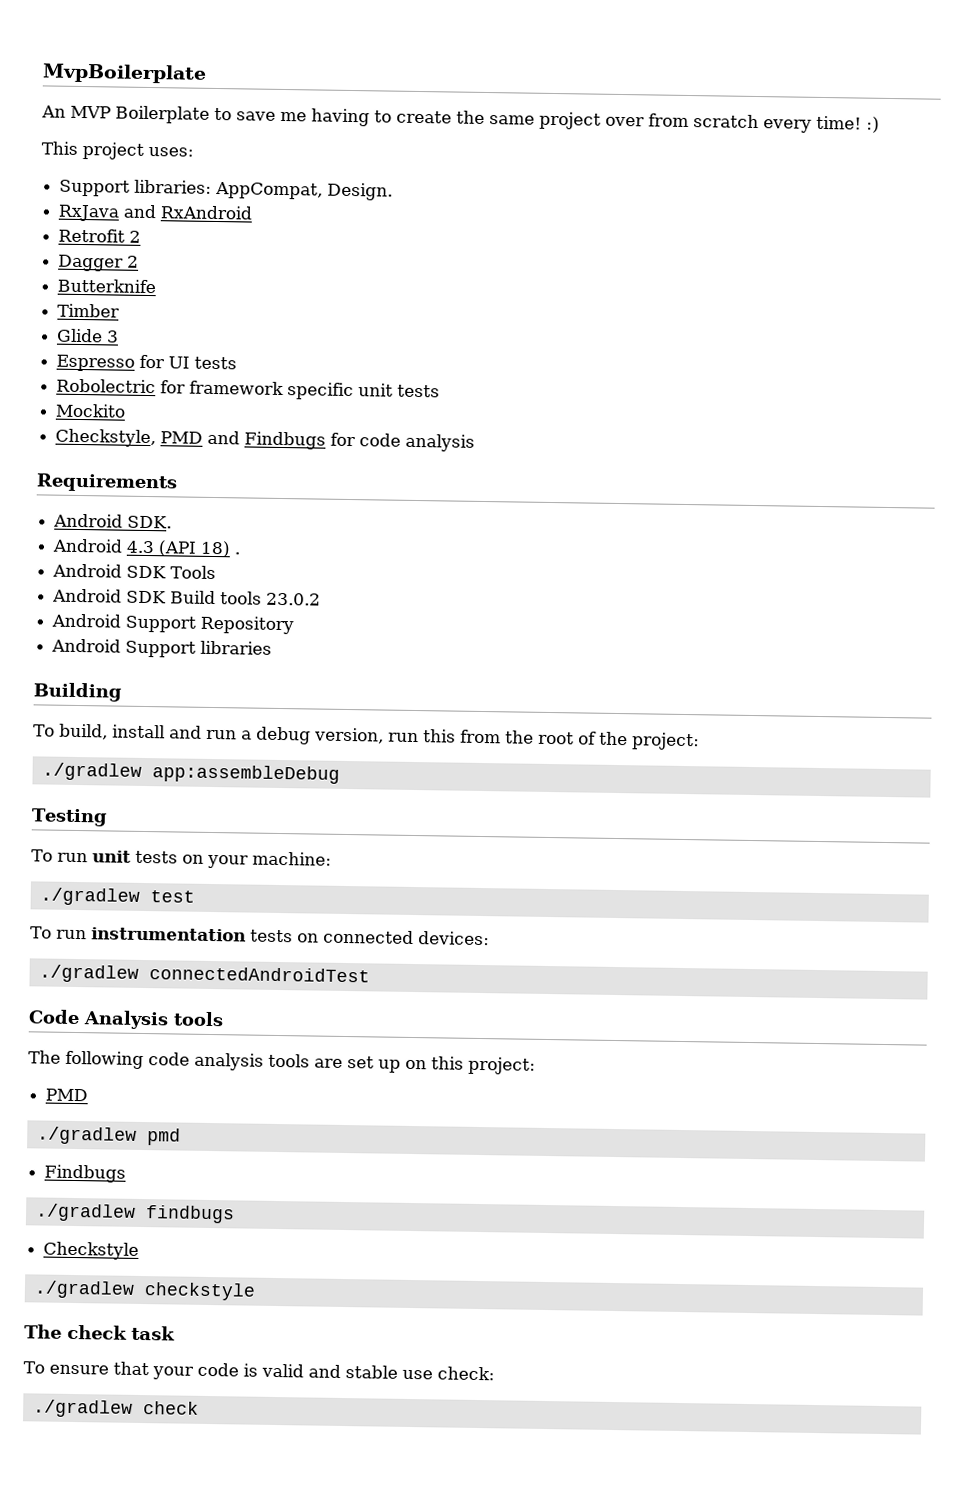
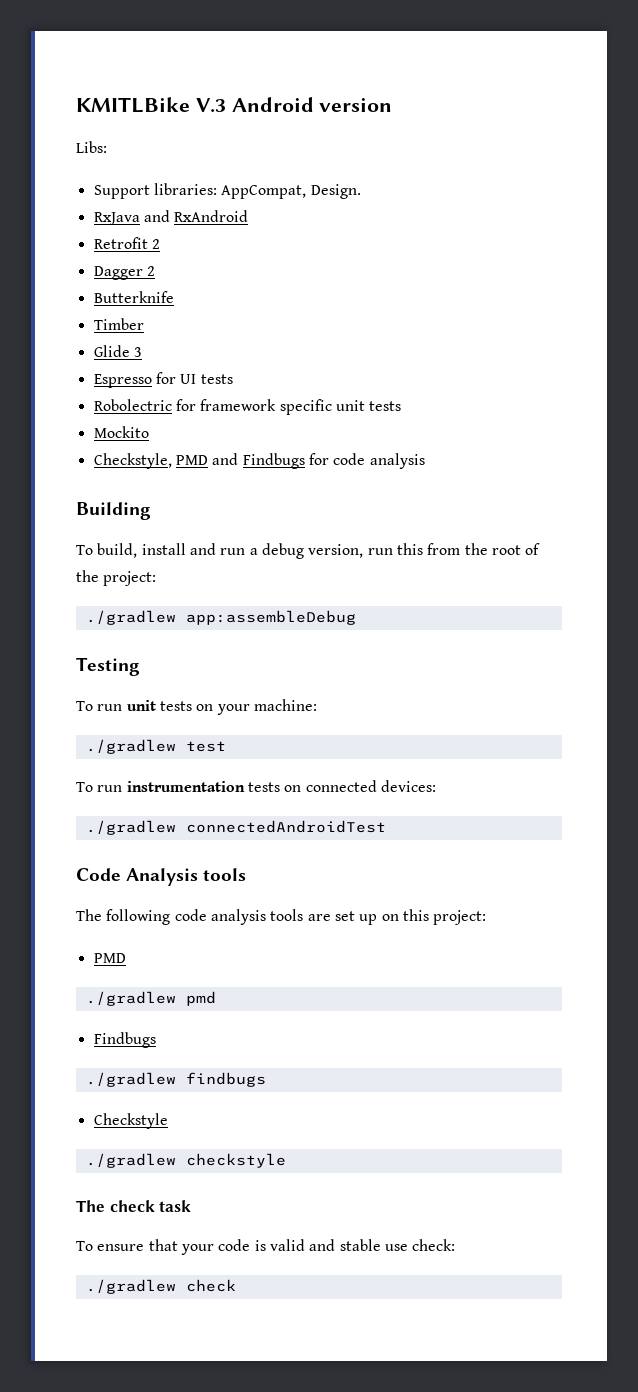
[42,63,207,84] [41,105,880,133] [41,141,194,160] MvpBoilerplate // An MVP Boilerplate to save me having to create the same project over from scratch every time! :) // This project uses: -> [76,97,393,113] [76,141,107,153] KMITLBike V.3 Android version // Libs:
[36,473,178,493] [53,513,173,529] [52,538,241,558] [52,563,217,580] [52,588,322,606] [51,613,295,635] [51,638,273,658] // Requirements // Android SDK. // Android 4.3 (API 18) . // Android SDK Tools // Android SDK Build tools 23.0.2 // Android Support Repository // Android Support libraries -> (425, 461) none

